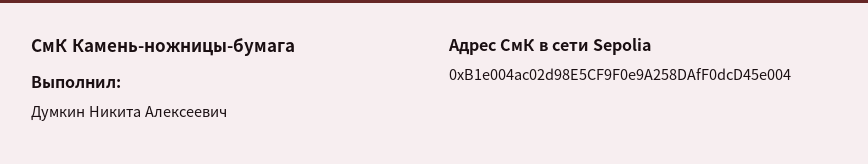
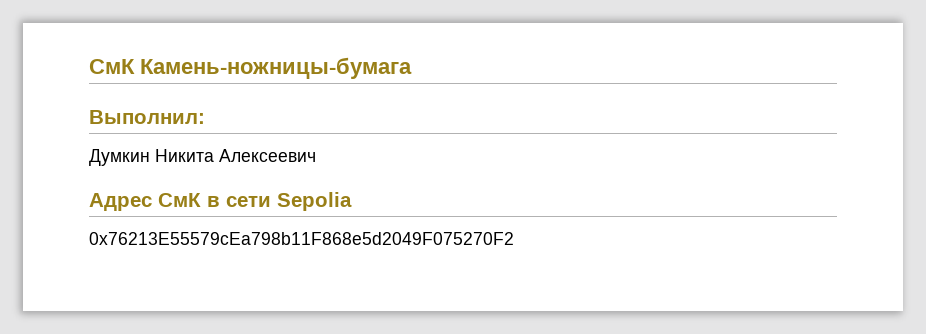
[449,68,791,80] 0xB1e004ac02d98E5CF9F0e9A258DAfF0dcD45e004 -> [89,232,514,245] 0x76213E55579cEa798b11F868e5d2049F075270F2

